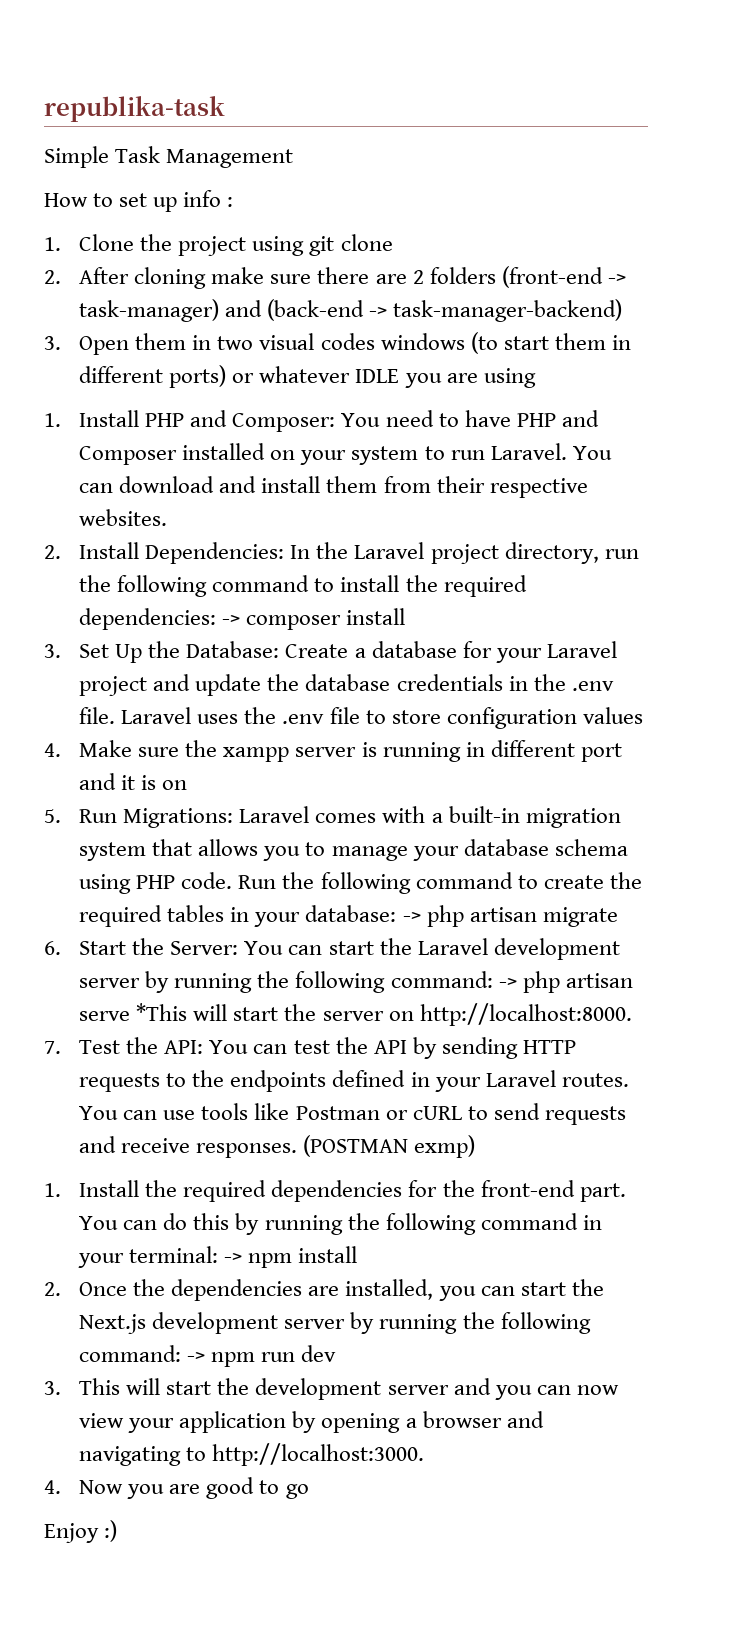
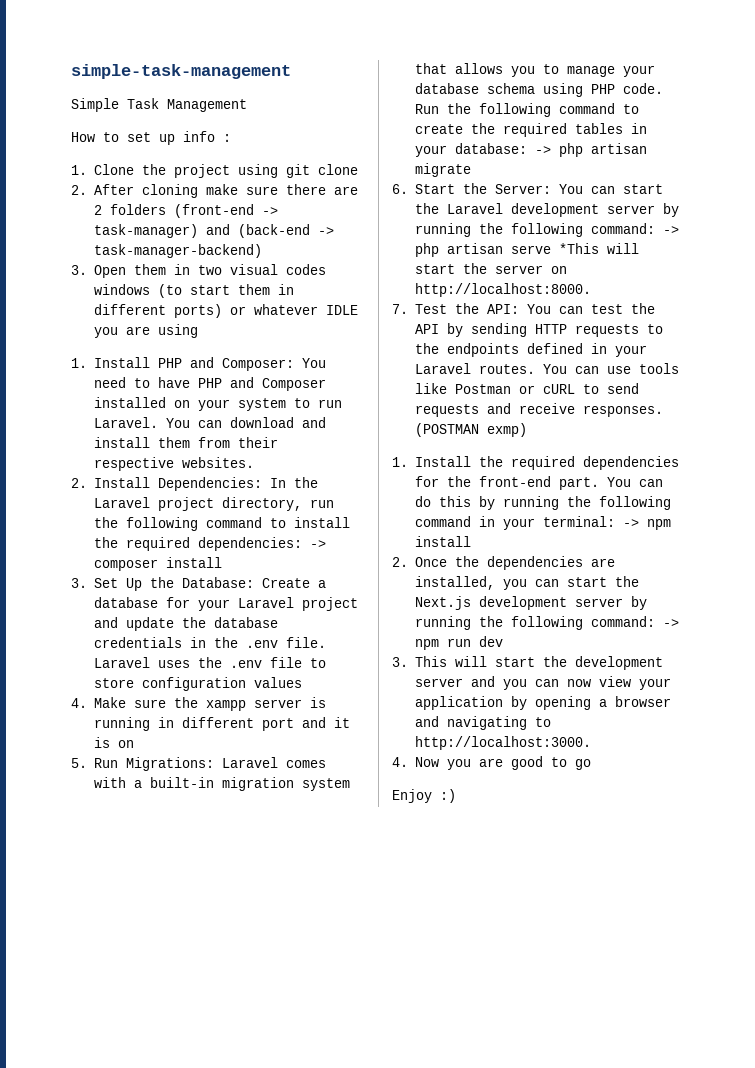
[44,96,225,122] republika-task -> [71,64,291,79] simple-task-management

